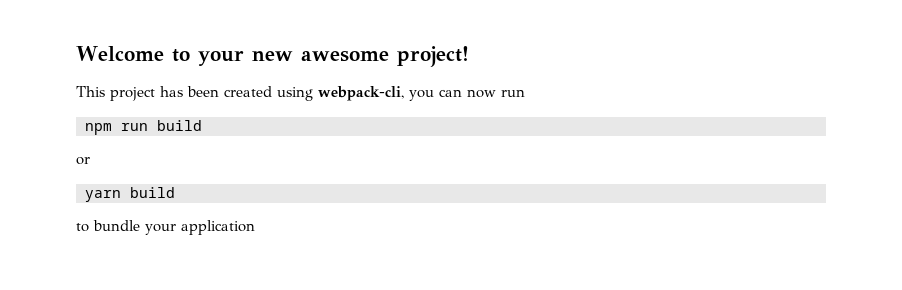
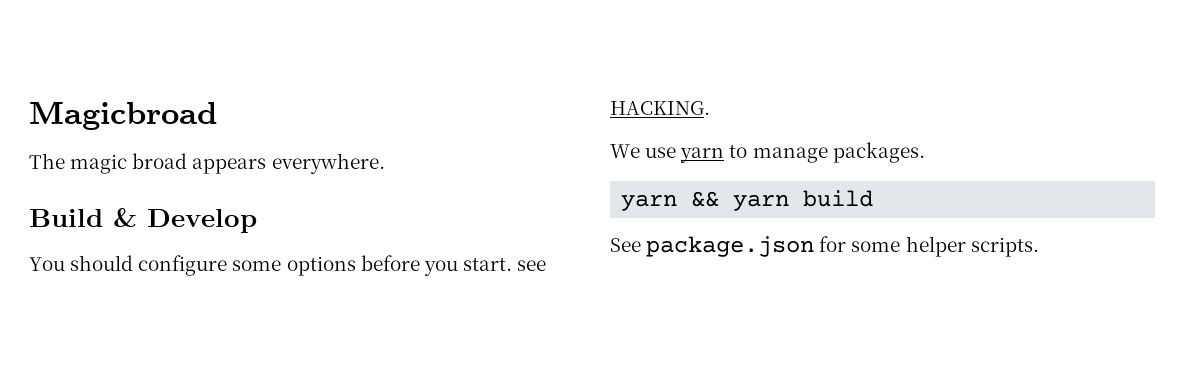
[76,46,469,67] [76,86,525,101] [85,120,202,135] [76,157,90,165] [85,187,175,202] [76,220,255,235] Welcome to your new awesome project! // This project has been created using webpack-cli, you can now run // npm run build // or // yarn build // to bundle your application -> [29,101,217,130] [29,153,385,174] [29,208,257,233] [29,255,547,276] [610,101,710,115] [610,142,925,163] [621,190,874,211] [610,236,1039,257] Magicbroad // The magic broad appears everywhere. // Build & Develop // You should configure some options before you start. see HACKING. // We use yarn to manage packages. // yarn && yarn build // See package.json for some helper scripts.

